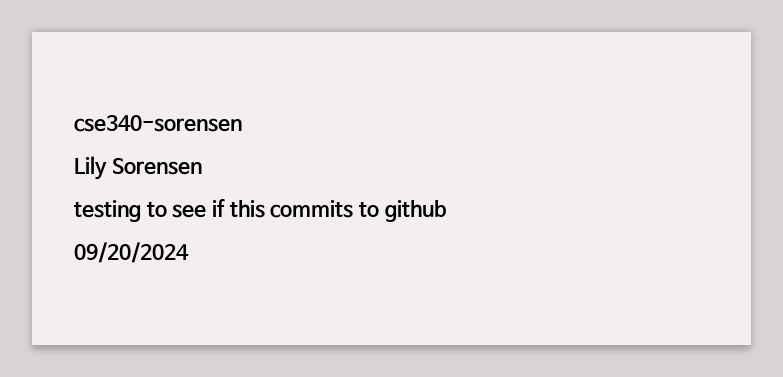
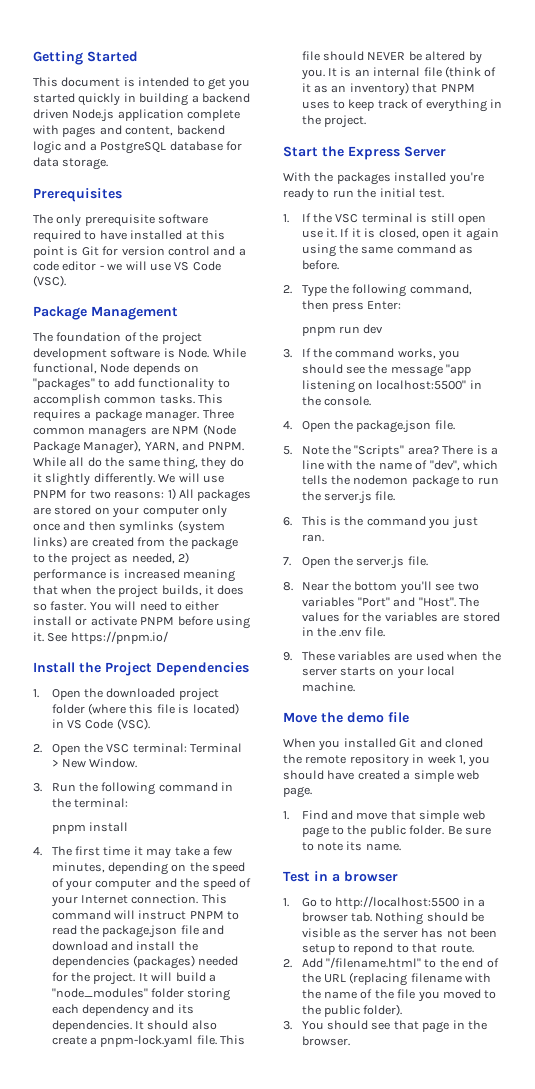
[74,115,242,132] [74,156,202,180] [74,199,446,222] [74,242,189,263] cse340-sorensen // Lily Sorensen // testing to see if this commits to github // 09/20/2024 -> [33,51,138,65] [33,77,251,90] [33,93,250,106] [33,109,241,122] [33,125,225,138] [33,141,242,154] [33,157,109,170] [33,188,122,202] [33,214,209,227] [33,230,225,243] [33,246,246,258] [33,261,221,271] [33,275,66,287] [33,306,178,320] [33,332,202,345] [33,348,246,360] [33,363,200,375] [33,378,230,391] [33,394,224,406] [33,409,234,422] [33,424,236,438] [33,440,244,454] [33,457,244,470] [33,473,224,486] [33,488,252,502] [33,505,227,518] [33,520,225,534] [33,536,238,550] [33,552,189,566] [33,569,236,582] [33,585,245,598] [33,601,220,611] [33,616,250,629] [33,631,168,644] [33,662,249,676] [33,688,219,701] [51,703,239,715] [51,718,150,730] [33,743,243,755] [51,758,138,768] [33,782,234,795] [51,798,129,808] [51,822,129,834] [33,846,233,859] [51,862,246,875] [51,878,251,891] [50,894,227,907] [51,910,240,920] [51,925,225,938] [51,941,198,951] [51,955,239,969] [51,972,216,985] [51,988,231,1001] [51,1004,194,1017] [51,1020,217,1032] [51,1035,246,1048] [301,51,482,64] [300,66,497,80] [301,82,475,96] [301,99,502,112] [301,115,367,128] [283,146,446,160] [283,172,484,185] [283,188,444,201] [283,213,486,225] [301,228,499,241] [301,244,474,257] [301,260,339,270] [283,284,472,297] [301,300,402,312] [301,324,384,336] [283,348,461,361] [301,364,472,377] [301,380,482,393] [301,396,372,406] [283,420,455,433] [283,445,498,457] [301,460,498,471] [301,475,499,488] [301,491,396,504] [283,516,478,529] [301,534,324,542] [283,556,428,569] [283,581,479,594] [301,597,480,607] [301,612,500,622] [301,627,385,637] [283,651,501,661] [301,666,456,679] [301,682,355,692] [283,712,409,723] [283,738,483,751] [283,754,491,767] [283,770,479,782] [283,786,312,798] [283,810,485,822] [301,825,491,838] [301,841,401,851] [283,871,398,882] [283,896,486,909] [301,912,485,925] [301,928,497,938] [301,943,474,955] [283,957,499,968] [301,972,492,986] [301,989,497,1002] [301,1004,403,1017] [283,1020,487,1033] [301,1036,350,1046] Getting Started // This document is intended to get you started quickly in building a backend driven Node.js application complete with pages and content, backend logic and a PostgreSQL database for data storage. // Prerequisites // The only prerequisite software required to have installed at this point is Git for version control and a code editor - we will use VS Code (VSC). // Package Management // The foundation of the project development software is Node. While functional, Node depends on "packages" to add functionality to accomplish common tasks. This requires a package manager. Three common managers are NPM (Node Package Manager), YARN, and PNPM. While all do the same thing, they do it slightly differently. We will use PNPM for two reasons: 1) All packages are stored on your computer only once and then symlinks (system links) are created from the package to the project as needed, 2) performance is increased meaning that when the project builds, it does so faster. You will need to either install or activate PNPM before using it. See https://pnpm.io/ // Install the Project Dependencies // 1. Open the downloaded project folder (where this file is located) in VS Code (VSC). // 2. Open the VSC terminal: Terminal > New Window. // 3. Run the following command in the terminal: // pnpm install // 4. The first time it may take a few minutes, depending on the speed of your computer and the speed of your Internet connection. This command will instruct PNPM to read the package.json file and download and install the dependencies (packages) needed for the project. It will build a "node_modules" folder storing each dependency and its dependencies. It should also create a pnpm-lock.yaml file. This file should NEVER be altered by you. It is an internal file (think of it as an inventory) that PNPM uses to keep track of everything in the project. // Start the Express Server // With the packages installed you're ready to run the initial test. // 1. If the VSC terminal is still open use it. If it is closed, open it again using the same command as before. // 2. Type the following command, then press Enter: // pnpm run dev // 3. If the command works, you should see the message "app listening on localhost:5500" in the console. // 4. Open the package.json file. // 5. Note the "Scripts" area? There is a line with the name of "dev", which tells the nodemon package to run the server.js file. // 6. This is the command you just ran. // 7. Open the server.js file. // 8. Near the bottom you'll see two variables "Port" and "Host". The values for the variables are stored in the .env file. // 9. These variables are used when the server starts on your local machine. // Move the demo file // When you installed Git and cloned the remote repository in week 1, you should have created a simple web page. // 1. Find and move that simple web page to the public folder. Be sure to note its name. // Test in a browser // 1. Go to http://localhost:5500 in a browser tab. Nothing should be visible as the server has not been setup to repond to that route. // 2. Add "/filename.html" to the end of the URL (replacing filename with the name of the file you moved to the public folder). // 3. You should see that page in the browser.

